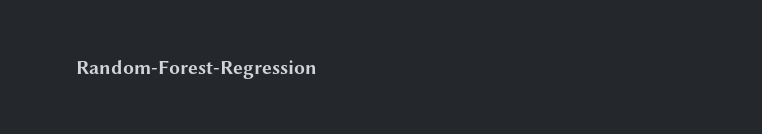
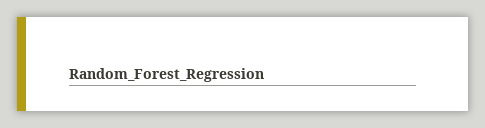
[76,60,317,79] Random-Forest-Regression -> [69,68,264,82] Random_Forest_Regression

